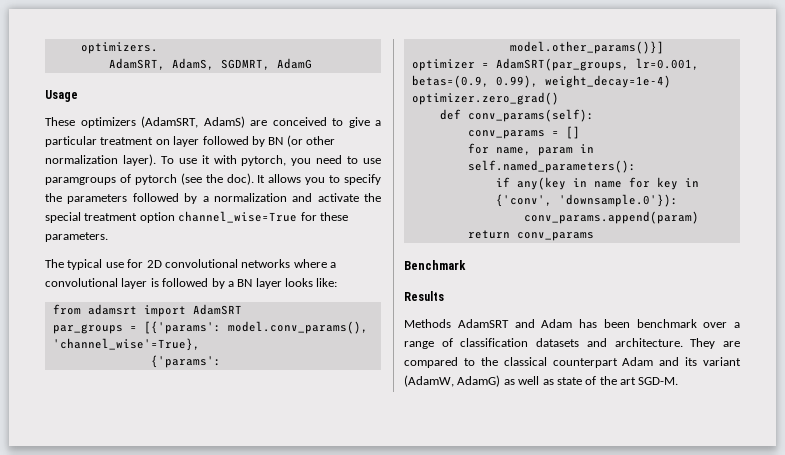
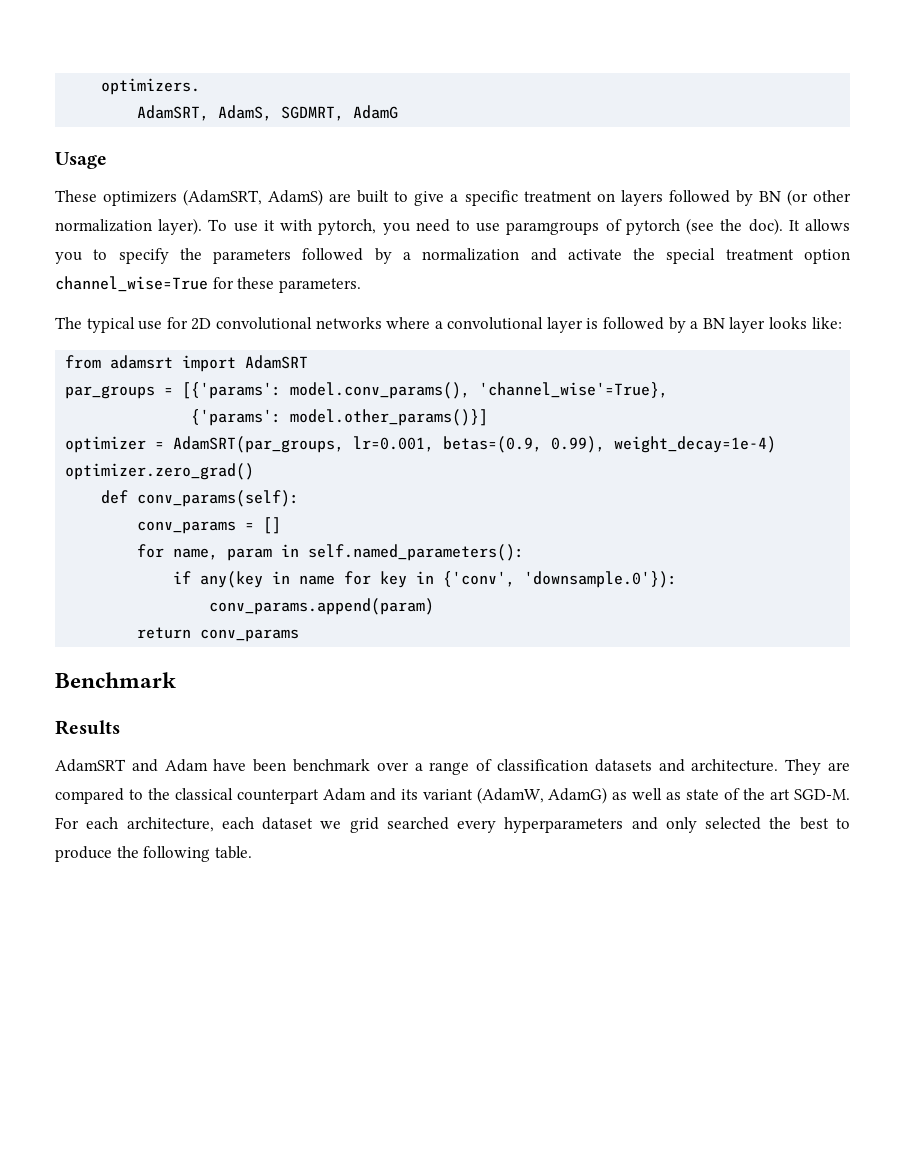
[272,117,327,126] conceived -> [357,190,390,203] built
[45,136,97,147] particular -> [464,190,518,206] specific
[173,136,200,147] layer -> [620,190,663,206] layers
[404,319,451,328] Methods -> (120, 727) none
[579,319,597,328] has -> [213,759,247,771] have
(679, 381) none -> [55,817,850,833] [55,846,252,862] For each architecture, each dataset we grid searched every hyperparameters and only selected the best to produce the following table.

